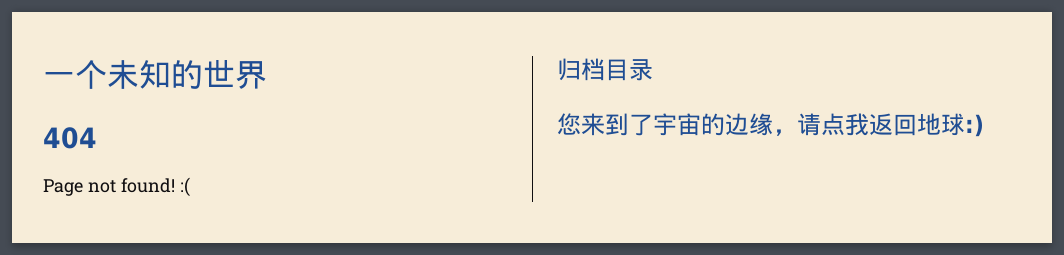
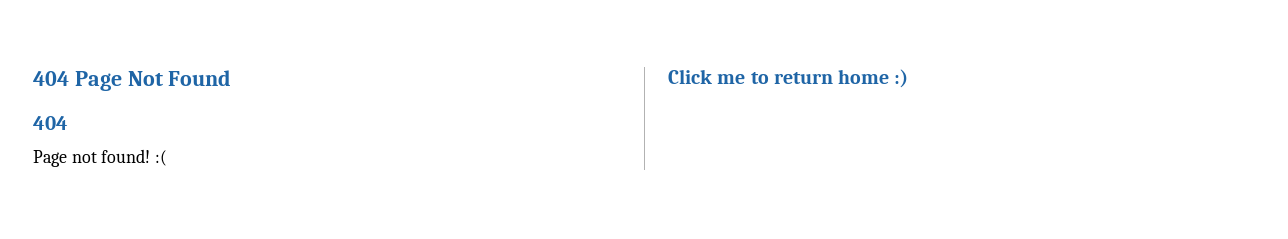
[43,60,267,89] 一个未知的世界 -> [33,70,232,91] 404 Page Not Found
[557,58,653,81] [557,113,965,136] 归档目录 // 您来到了宇宙的边缘，请点我返回地球 -> [668,69,890,84] Click me to return home

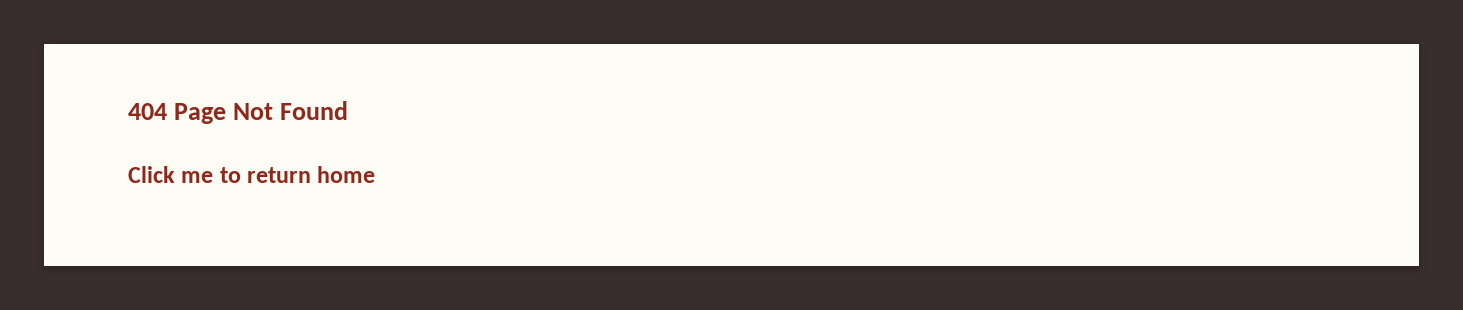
[33,116,68,130] [33,149,168,167] // 404 // Page not found! :( -> (349, 110) none
[894,69,909,88] :) -> (376, 174) none

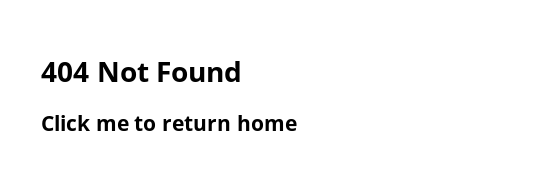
[174,103,227,124] Page -> (89, 72) none

